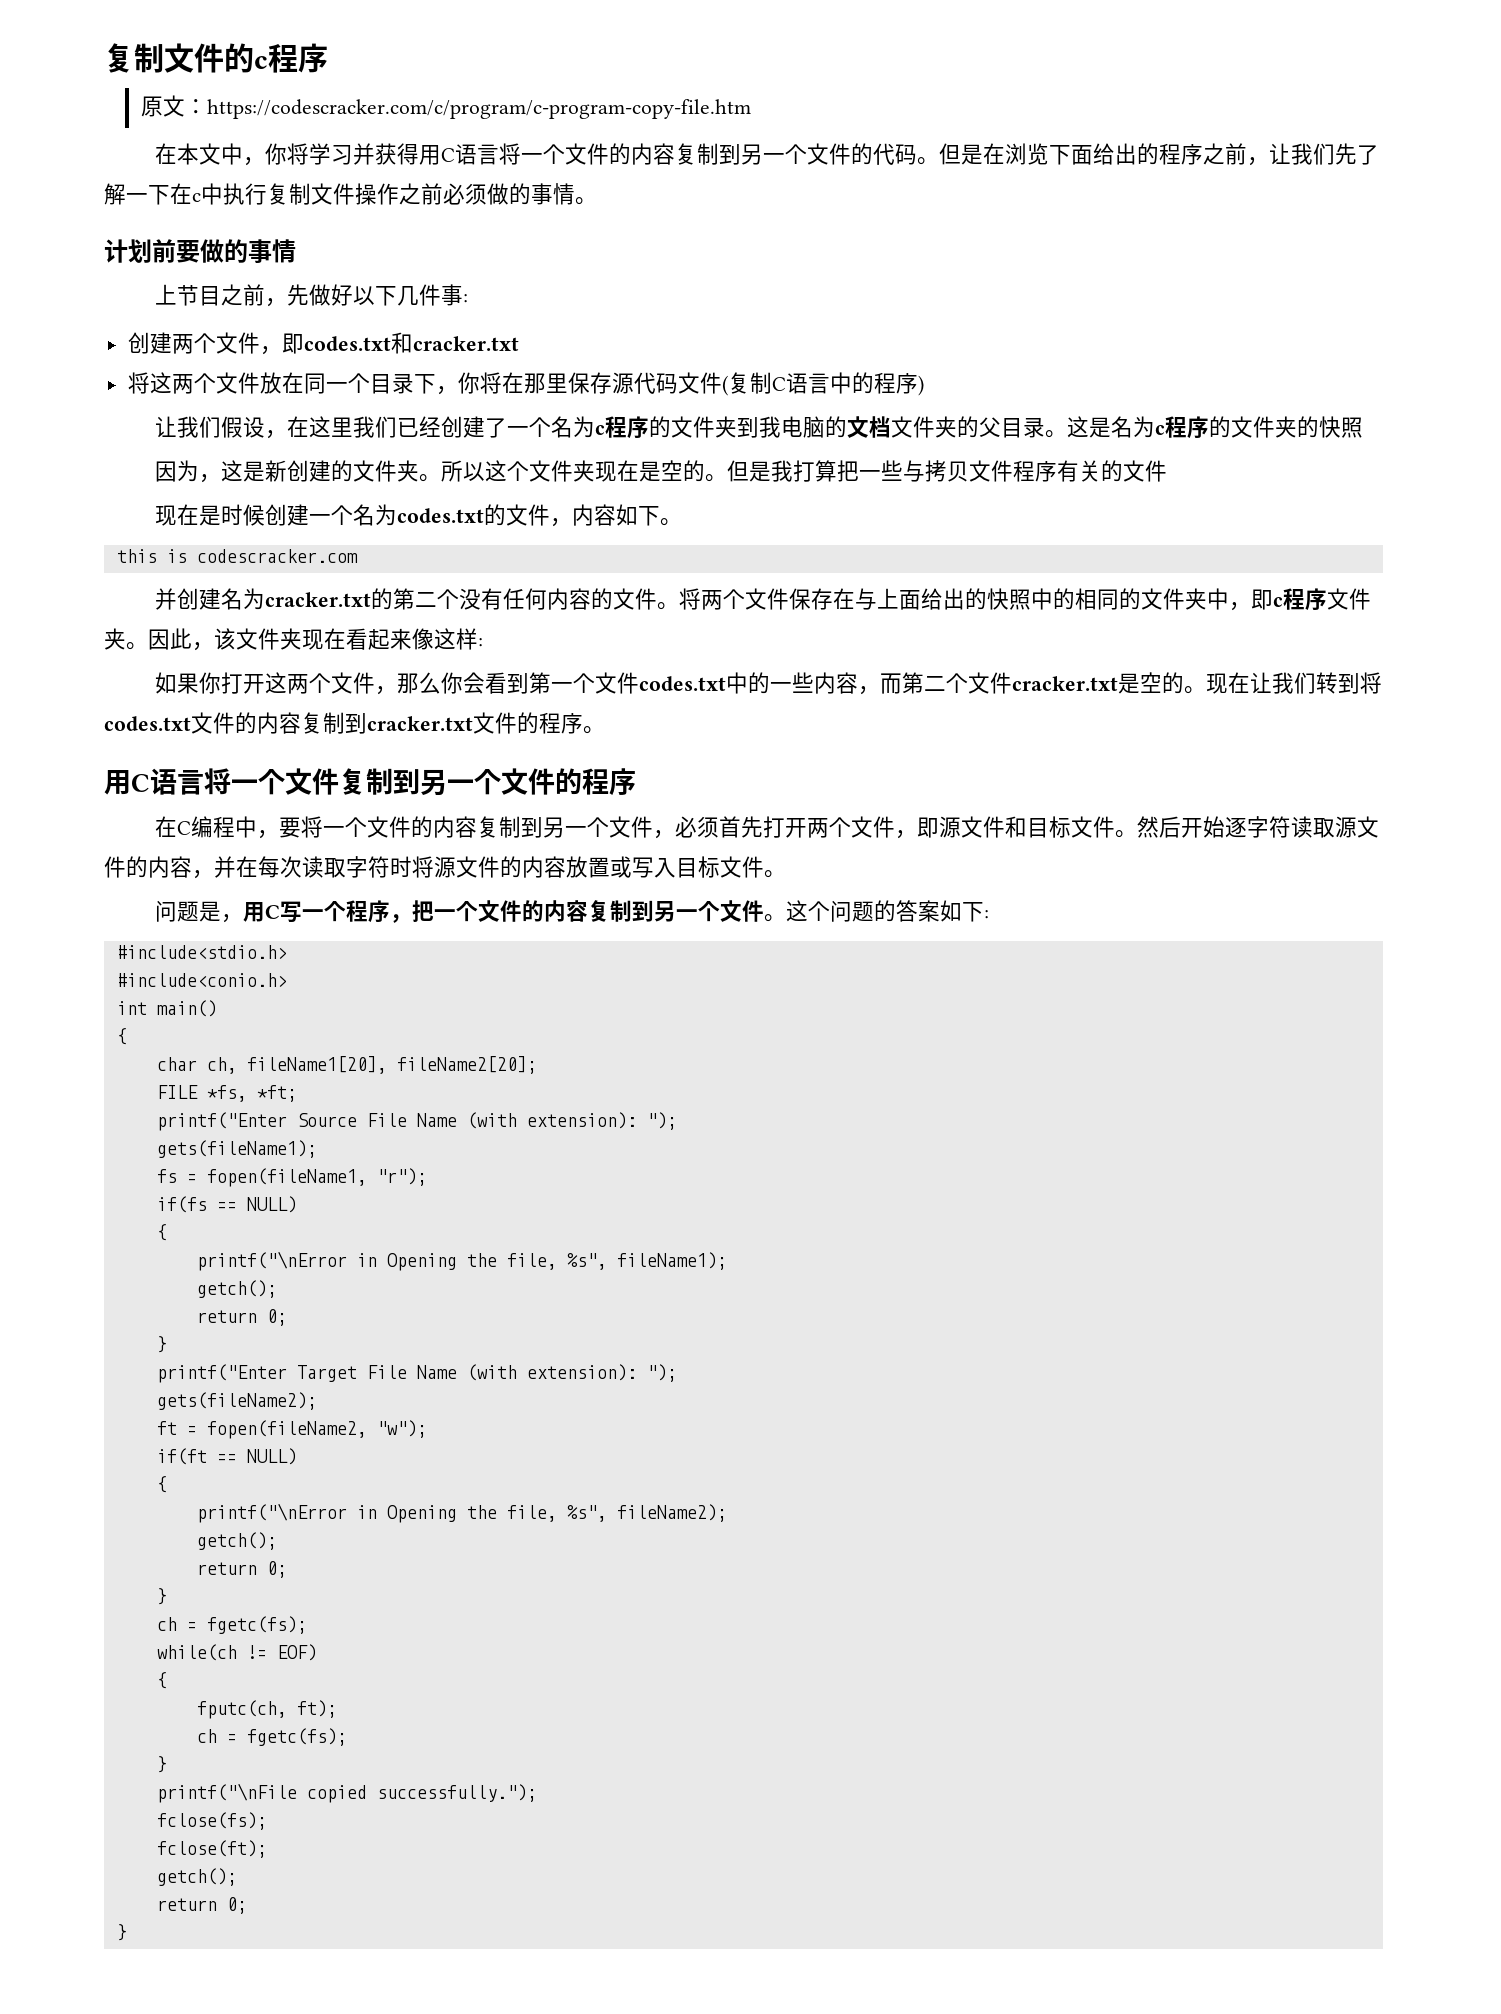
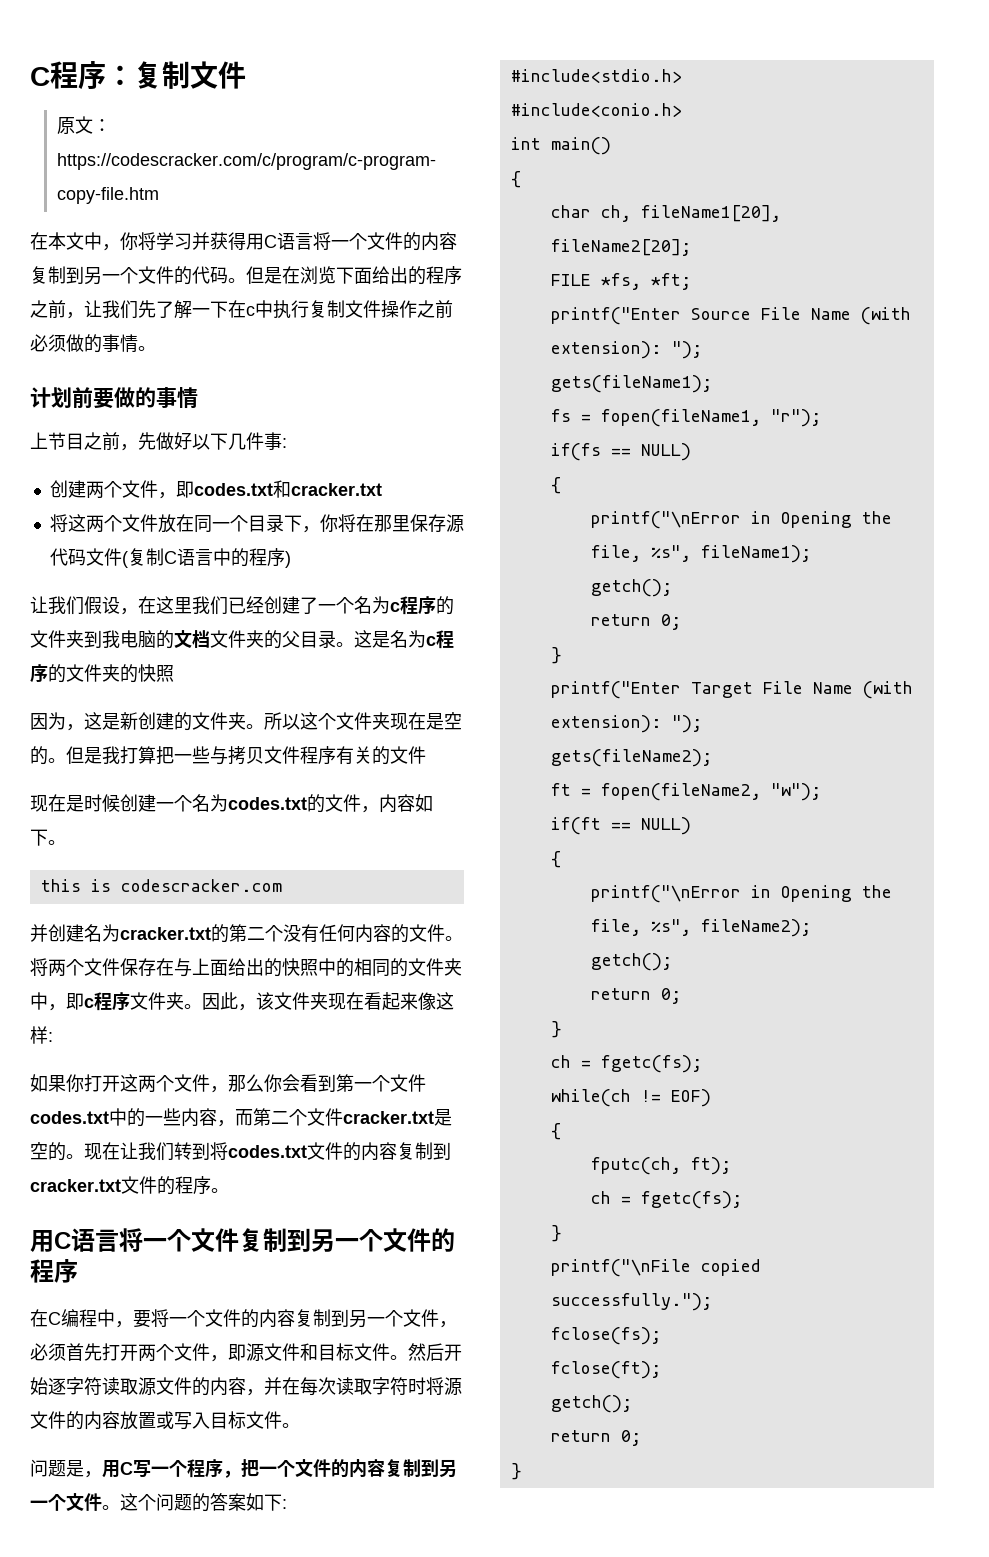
[104,43,328,73] 复制文件的c程序 -> [30,61,246,90] C程序：复制文件

